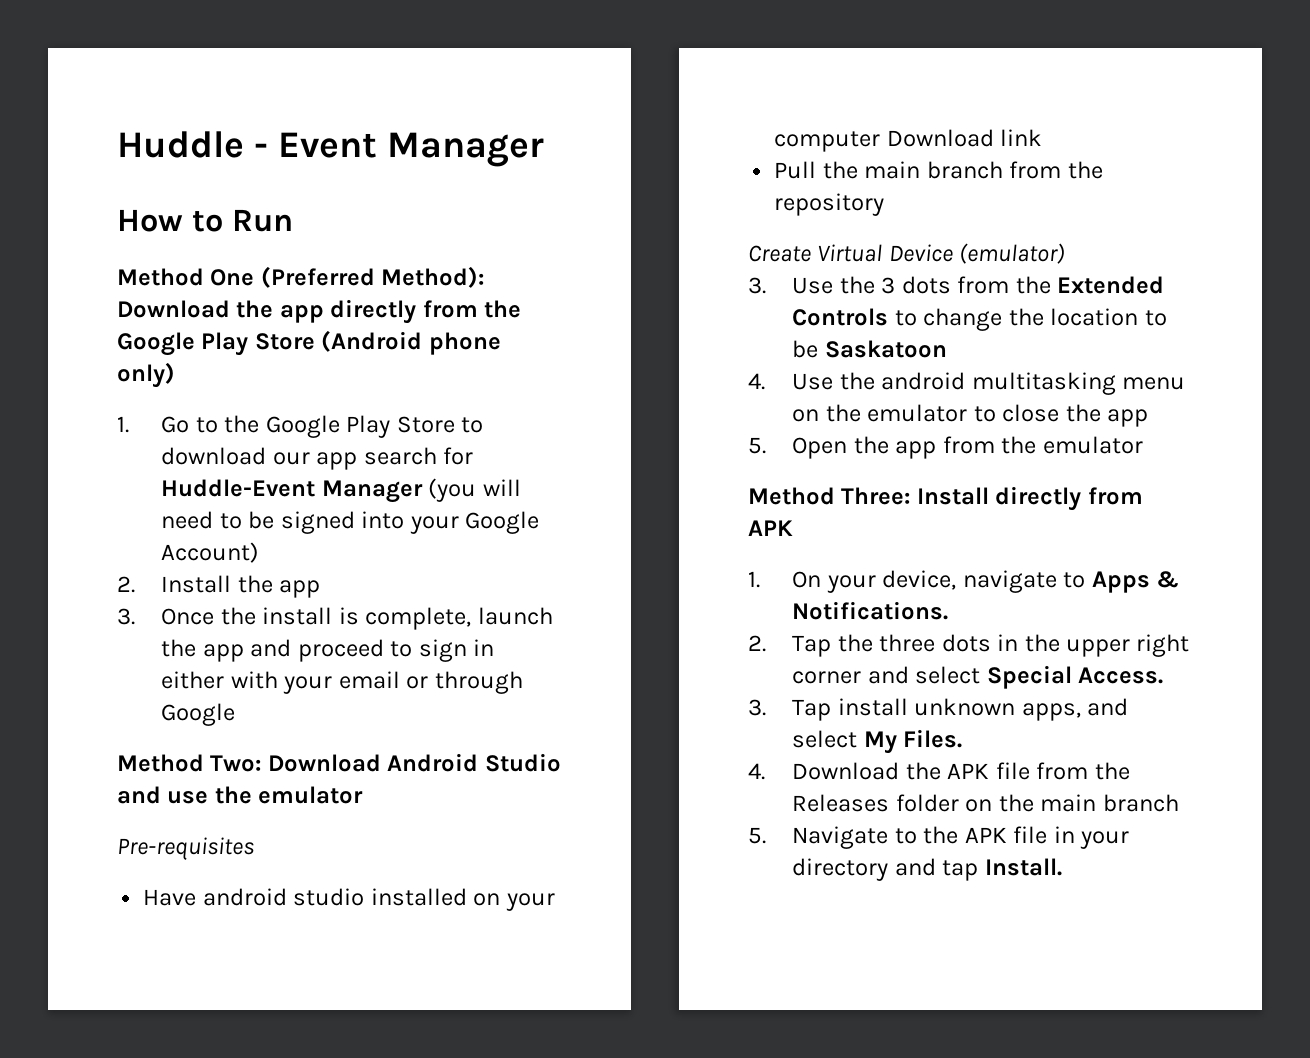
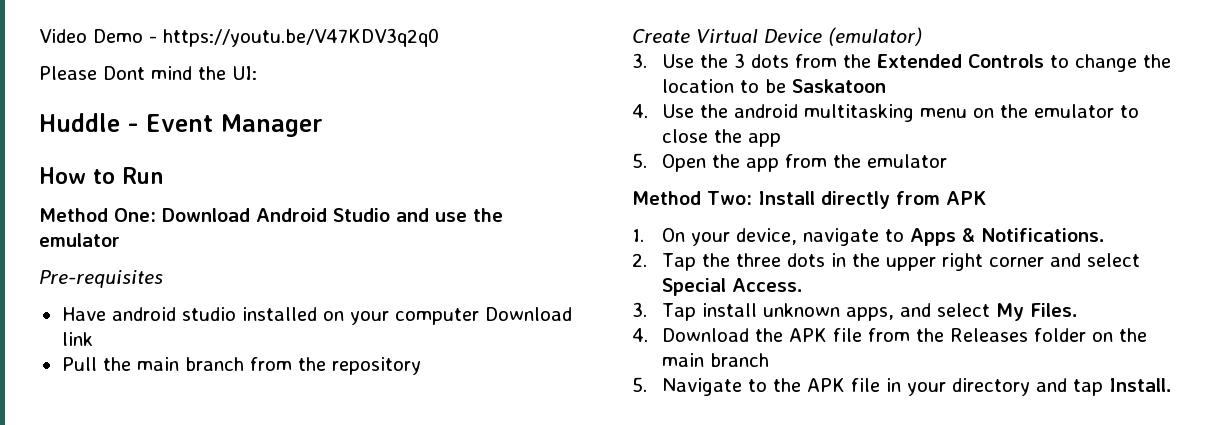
(117, 144) none -> [39,28,439,47] [39,66,257,80] Video Demo - https://youtu.be/V47KDV3q2q0 // Please Dont mind the UI: //
[210,266,485,288] [117,299,522,324] [117,330,501,356] [117,362,175,388] [117,415,483,438] [161,447,474,470] [161,478,521,503] [161,511,539,534] [161,542,260,563] [117,575,321,598] [117,607,553,630] [161,639,494,662] [161,671,523,694] [161,703,236,726] [117,754,262,772] One (Preferred Method): Download the app directly from the Google Play Store (Android phone only) // 1. Go to the Google Play Store to download our app search for Huddle-Event Manager (you will need to be signed into your Google Account) // 2. Install the app // 3. Once the install is complete, launch the app and proceed to sign in either with your email or through Google // Method Two: -> [114,208,156,222] One:
[841,487,911,505] Three: -> [707,191,752,205] Two:

